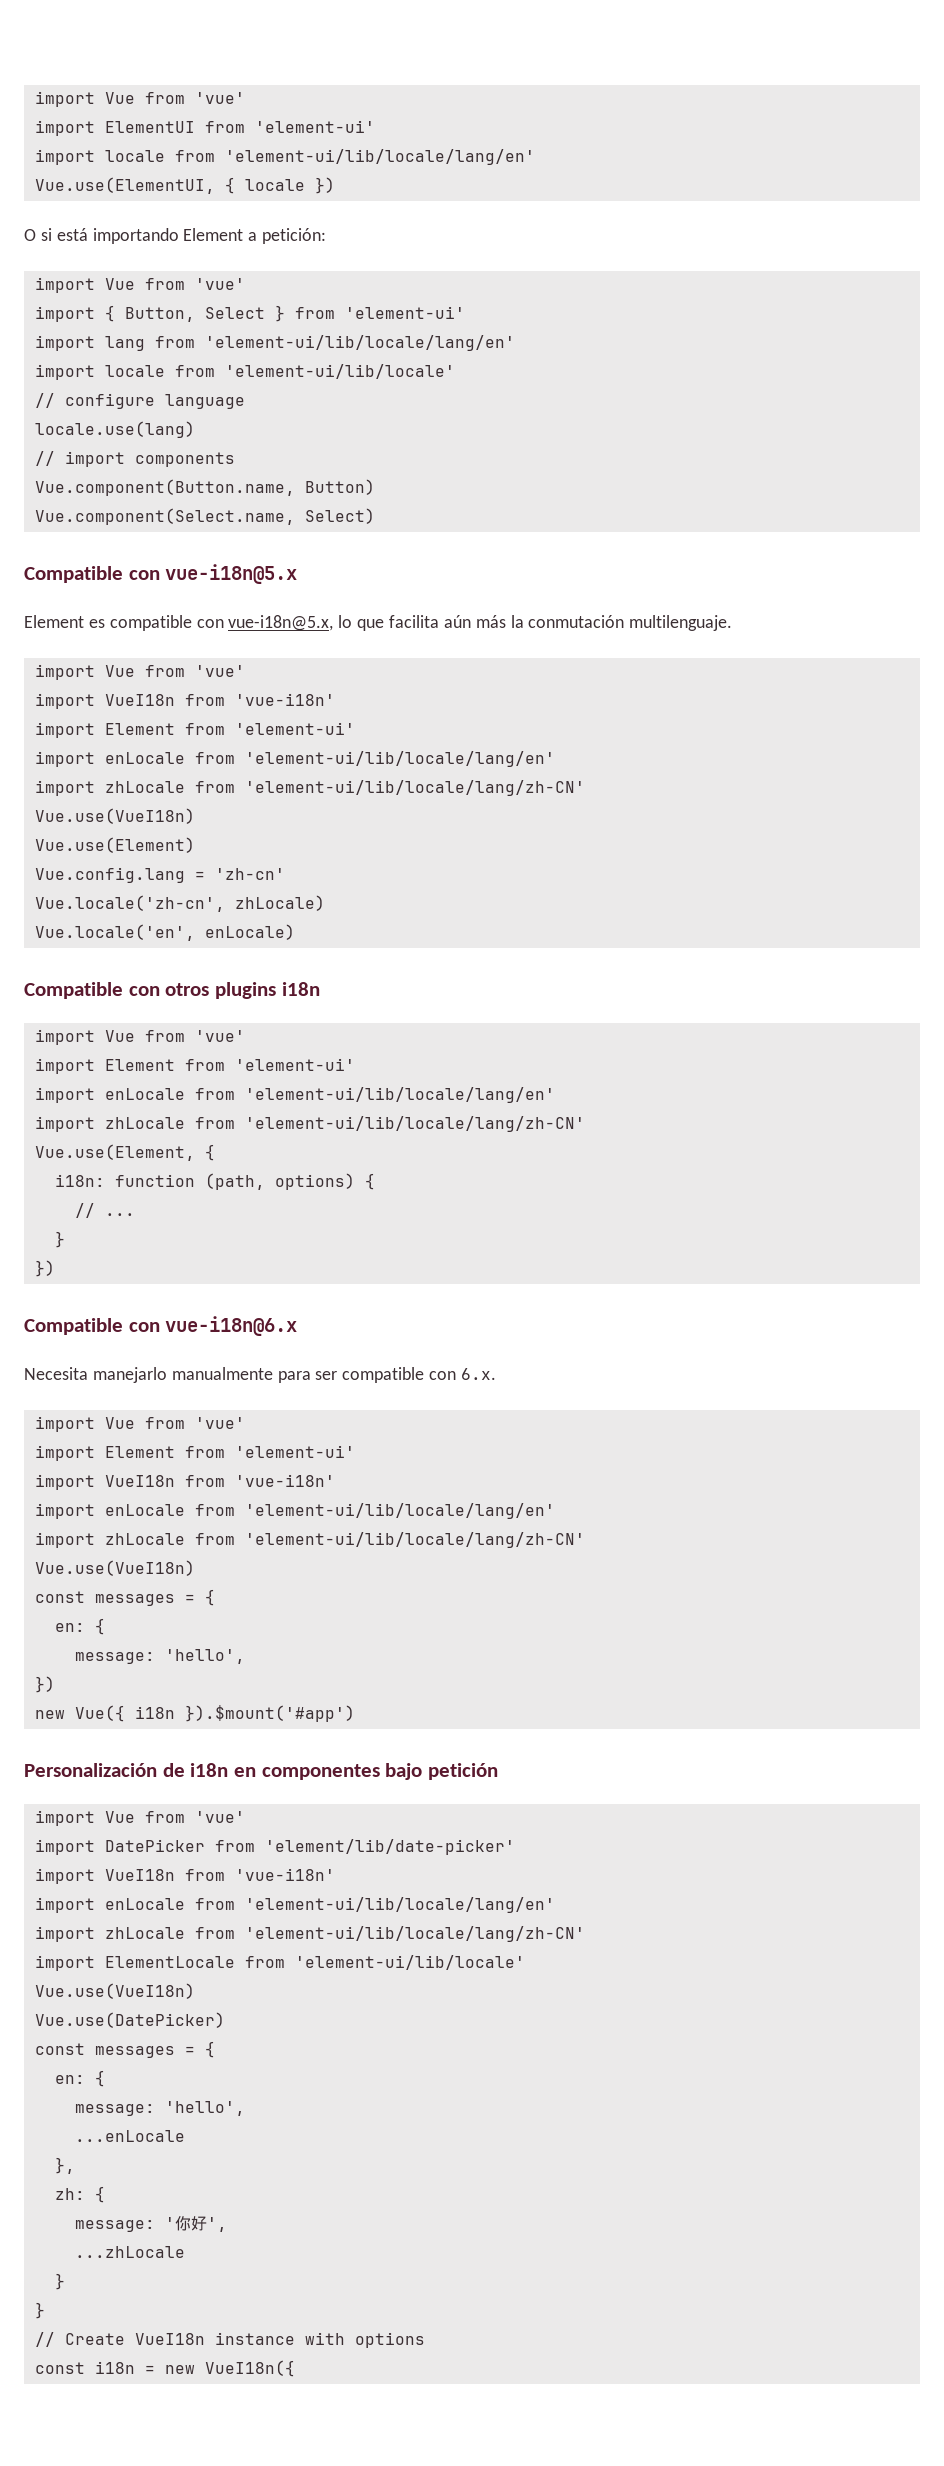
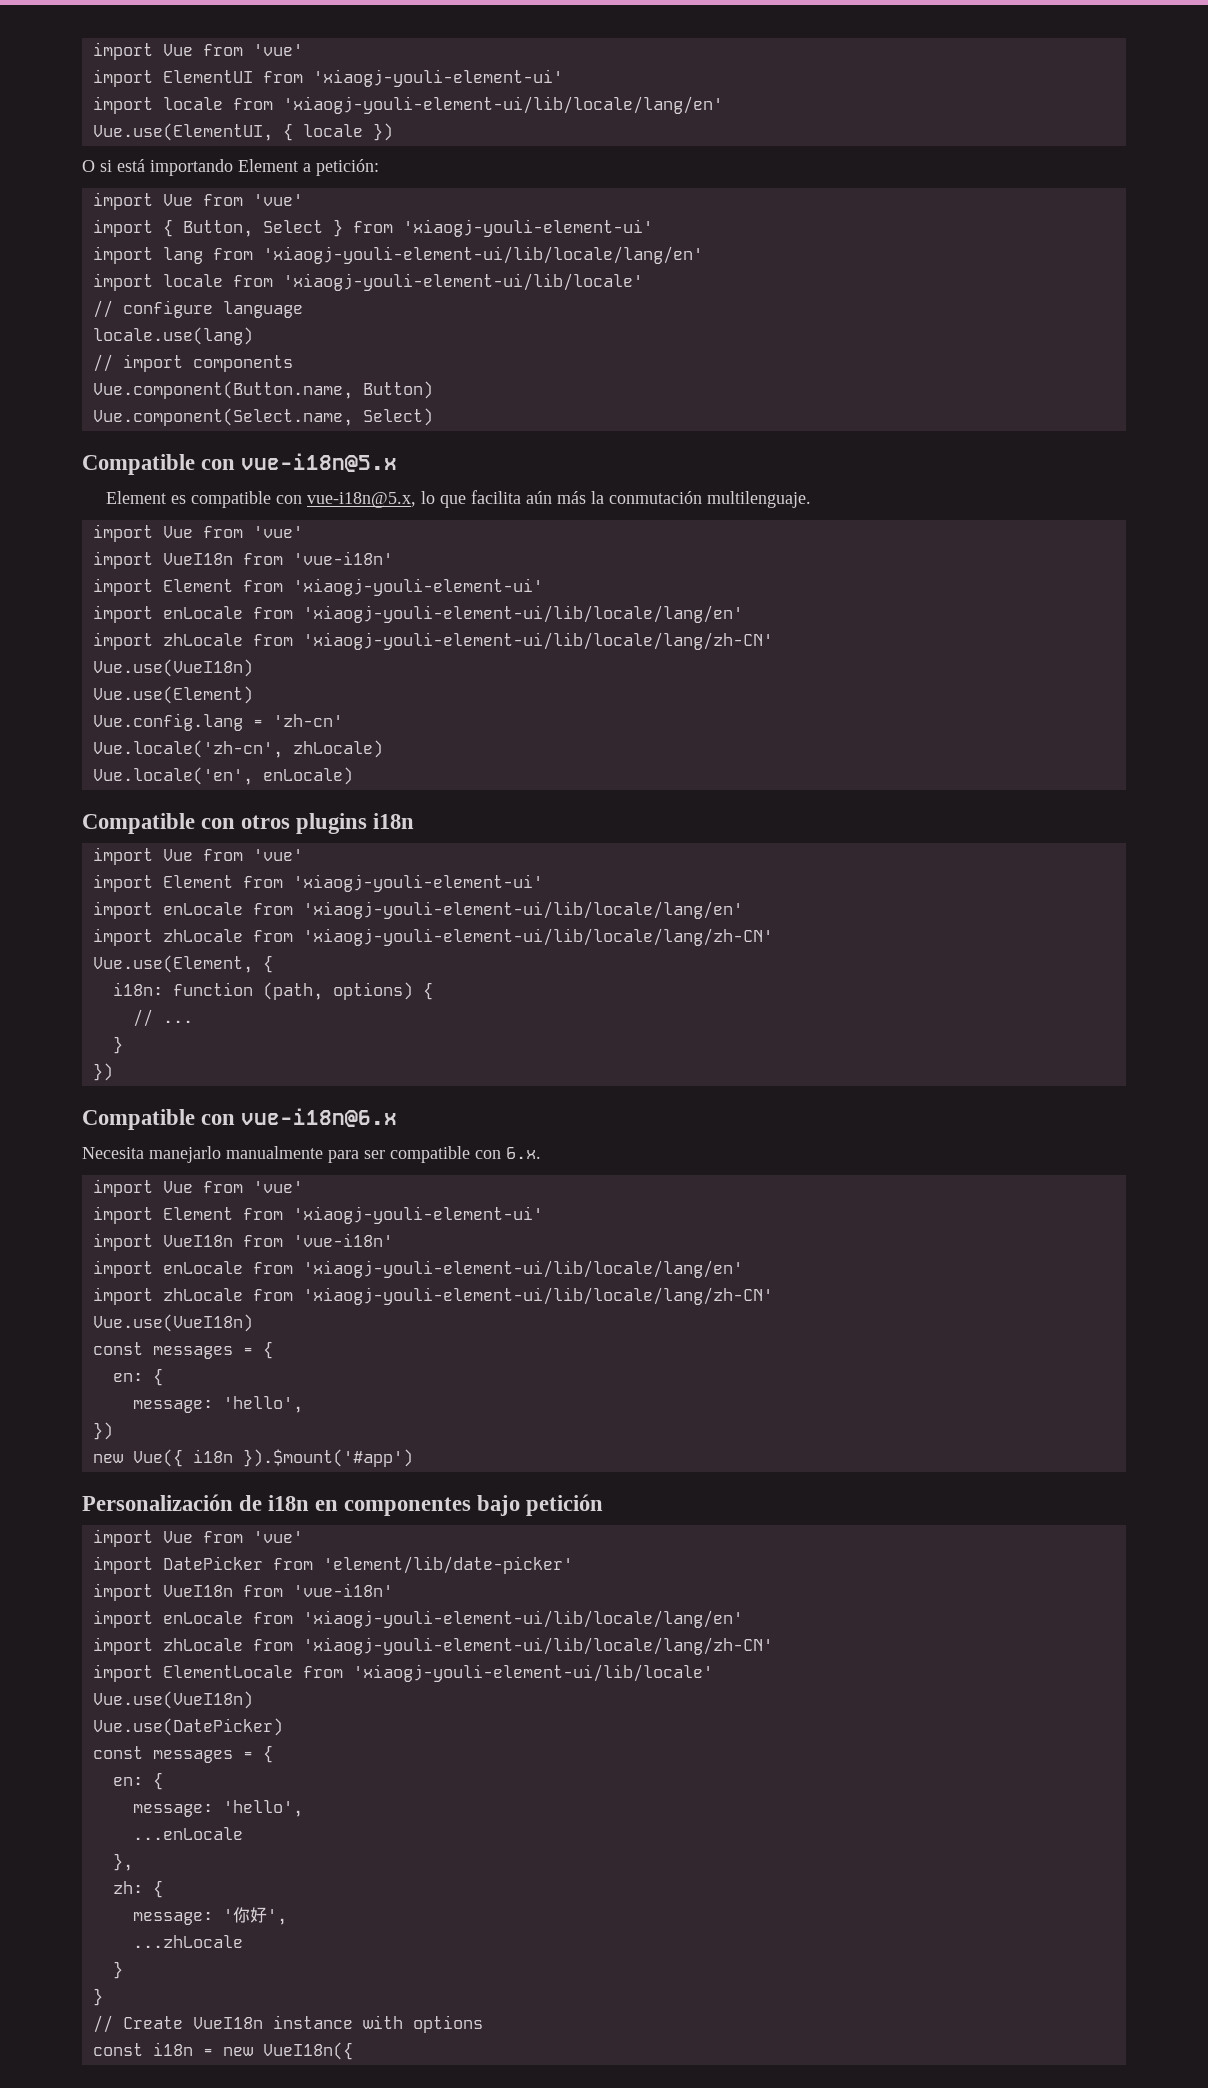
[254,120,375,133] [34,149,535,165] 'element-ui' // import locale from 'element-ui/lib/locale/lang/en' -> [312,69,563,87] [92,96,723,114] 'xiaogj-youli-element-ui' // import locale from 'xiaogj-youli-element-ui/lib/locale/lang/en'
[344,306,465,319] 'element-ui' -> [402,219,653,237] 'xiaogj-youli-element-ui'
[204,335,515,351] [34,364,455,380] 'element-ui/lib/locale/lang/en' // import locale from 'element-ui/lib/locale' -> [262,246,703,264] [92,273,643,291] 'xiaogj-youli-element-ui/lib/locale/lang/en' // import locale from 'xiaogj-youli-element-ui/lib/locale'
[234,722,355,735] [34,751,555,767] [34,780,585,796] 'element-ui' // import enLocale from 'element-ui/lib/locale/lang/en' // import zhLocale from 'element-ui/lib/locale/lang/zh-CN' -> [292,578,543,596] [92,605,743,623] [92,632,773,650] 'xiaogj-youli-element-ui' // import enLocale from 'xiaogj-youli-element-ui/lib/locale/lang/en' // import zhLocale from 'xiaogj-youli-element-ui/lib/locale/lang/zh-CN'
[234,1058,355,1071] [34,1087,555,1103] [34,1116,585,1132] 'element-ui' // import enLocale from 'element-ui/lib/locale/lang/en' // import zhLocale from 'element-ui/lib/locale/lang/zh-CN' -> [292,874,543,892] [92,901,743,919] [92,928,773,946] 'xiaogj-youli-element-ui' // import enLocale from 'xiaogj-youli-element-ui/lib/locale/lang/en' // import zhLocale from 'xiaogj-youli-element-ui/lib/locale/lang/zh-CN'
[234,1445,355,1458] [34,1474,335,1490] [34,1503,555,1519] [34,1532,585,1548] 'element-ui' // import VueI18n from 'vue-i18n' // import enLocale from 'element-ui/lib/locale/lang/en' // import zhLocale from 'element-ui/lib/locale/lang/zh-CN' -> [292,1206,543,1224] [92,1233,393,1251] [92,1260,743,1278] [92,1287,773,1305] 'xiaogj-youli-element-ui' // import VueI18n from 'vue-i18n' // import enLocale from 'xiaogj-youli-element-ui/lib/locale/lang/en' // import zhLocale from 'xiaogj-youli-element-ui/lib/locale/lang/zh-CN'
[244,1897,555,1913] [34,1926,585,1942] 'element-ui/lib/locale/lang/en' // import zhLocale from 'element-ui/lib/locale/lang/zh-CN' -> [302,1610,743,1628] [92,1637,773,1655] 'xiaogj-youli-element-ui/lib/locale/lang/en' // import zhLocale from 'xiaogj-youli-element-ui/lib/locale/lang/zh-CN'
[294,1955,525,1970] 'element-ui/lib/locale' -> [352,1664,713,1682] 'xiaogj-youli-element-ui/lib/locale'

